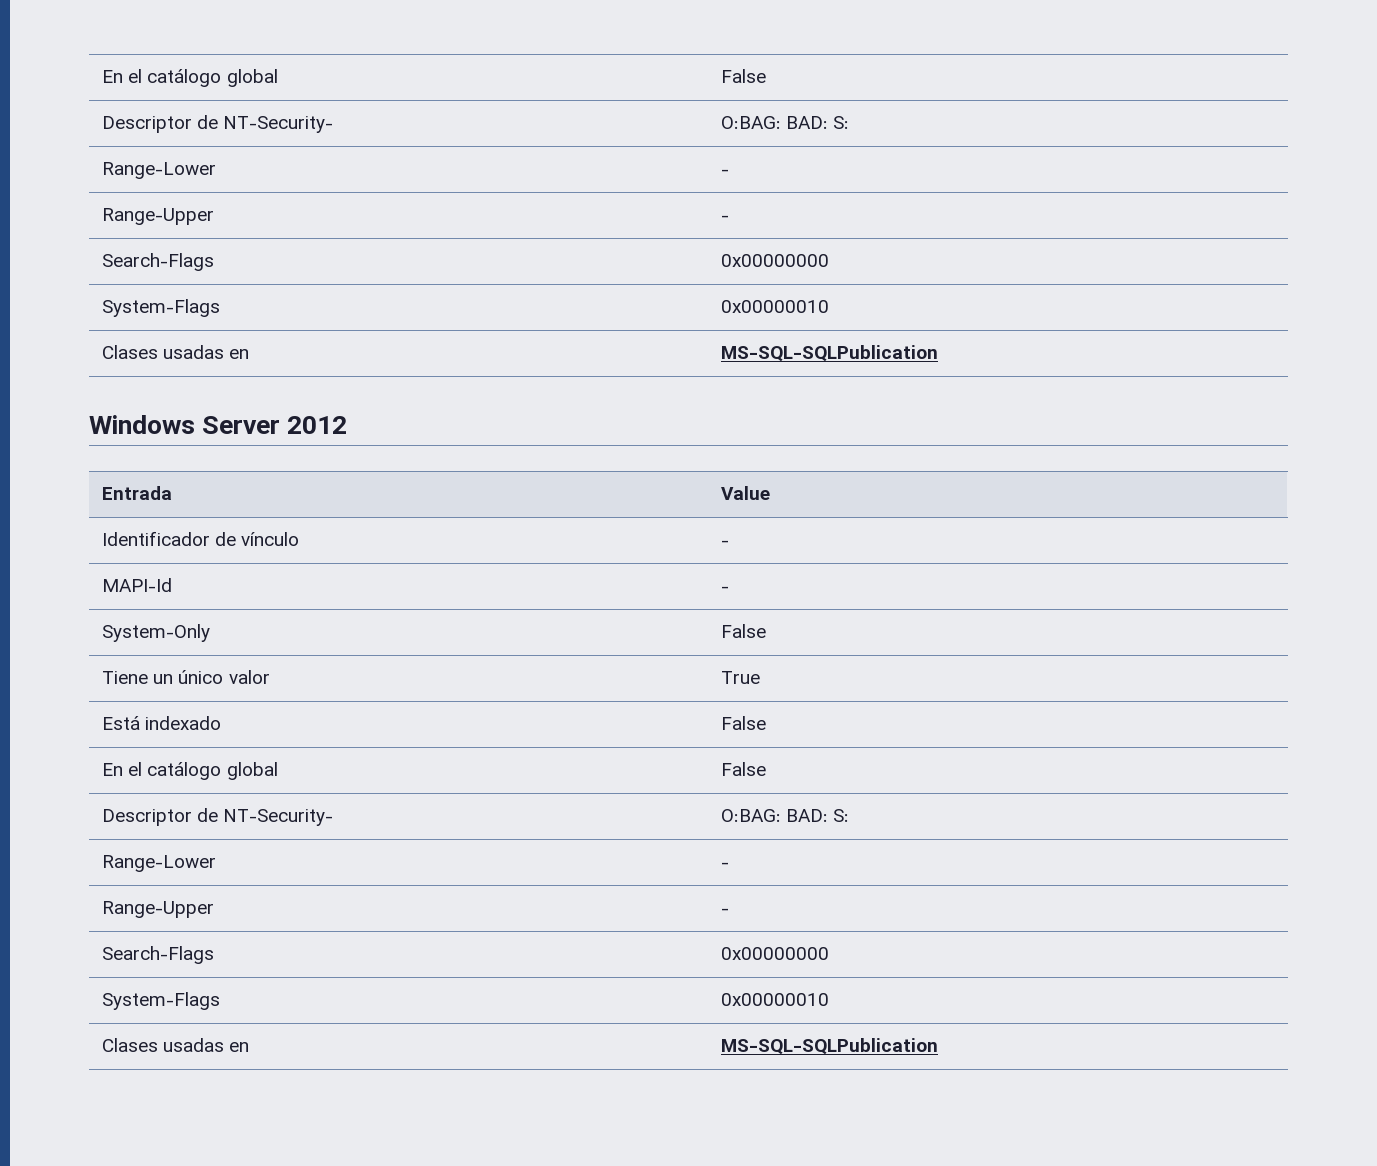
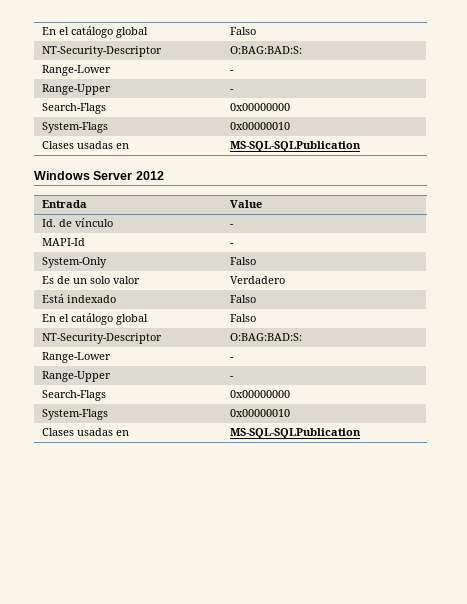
[102,69,278,87] [721,69,767,83] [102,115,334,133] [721,116,850,129] En el catálogo global | False // Descriptor de NT-Security- | O:BAG: BAD: S: -> [41,26,148,38] [229,27,256,35] [41,46,162,57] [229,46,302,54] En el catálogo global | Falso // NT-Security-Descriptor | O:BAG:BAD:S:
[102,531,211,546] Identificador -> [41,219,56,227] Id.
[721,624,767,638] [102,670,224,684] False // Tiene un único -> [229,257,256,265] [41,276,110,284] Falso // Es de un solo
[721,671,761,684] True -> [229,276,285,284] Verdadero
[721,716,767,730] [102,762,278,780] [721,762,767,776] [102,808,334,826] [721,809,850,822] False // En el catálogo global | False // Descriptor de NT-Security- | O:BAG: BAD: S: -> [229,295,256,303] [41,313,148,325] [229,314,256,322] [41,333,162,344] [229,333,302,341] Falso // En el catálogo global | Falso // NT-Security-Descriptor | O:BAG:BAD:S:

